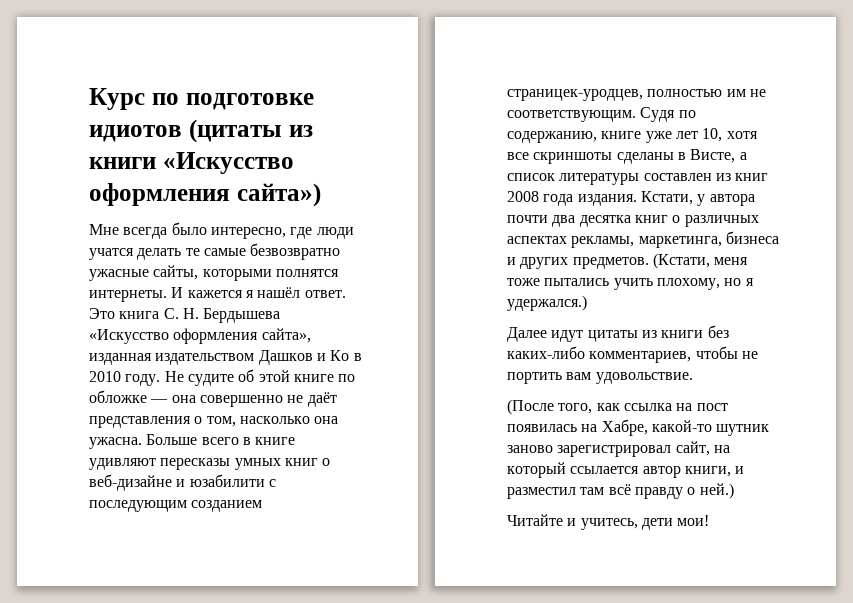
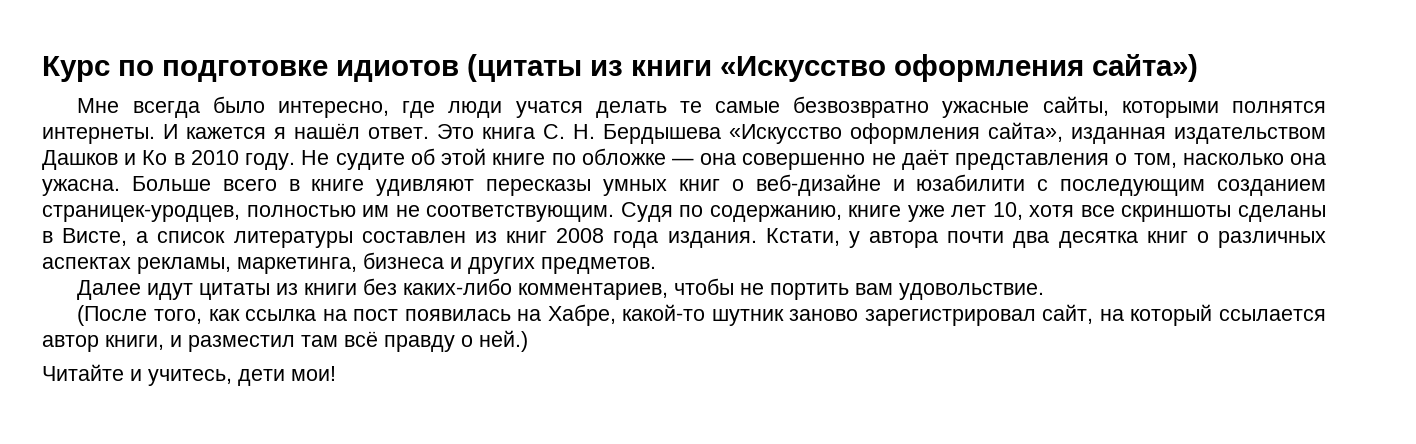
[652,253,749,269] [507,278,754,290] [507,295,587,311] (Кстати, меня тоже пытались учить плохому, но я удержался.) -> (656, 265) none

